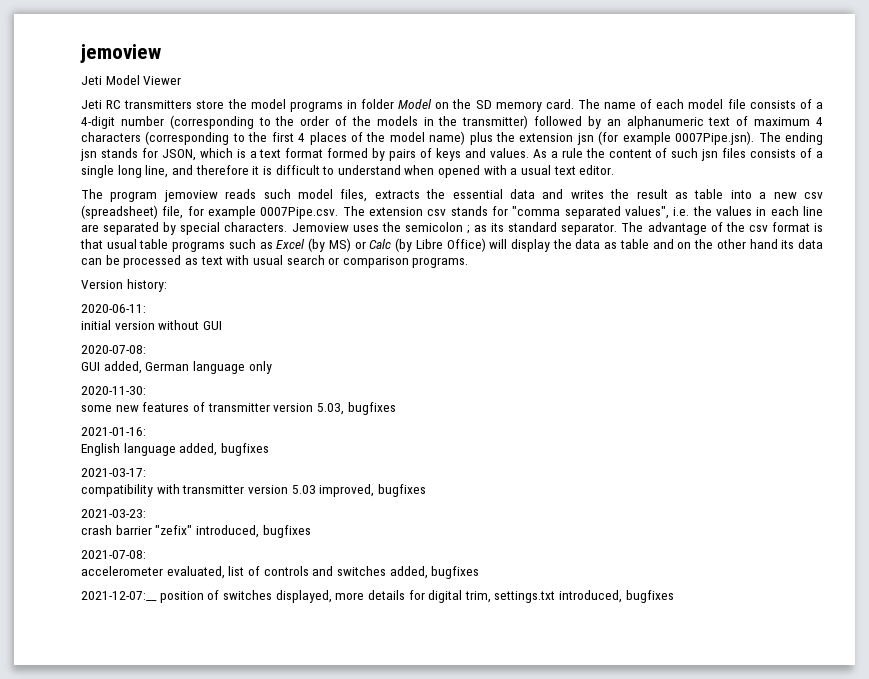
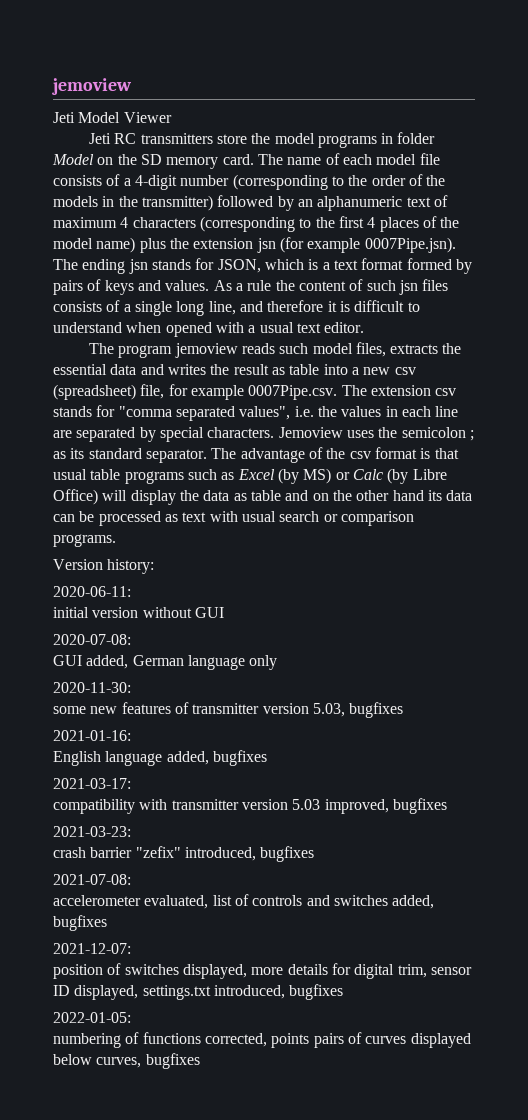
[81,591,157,601] 2021-12-07:__ -> [53,943,131,954] 2021-12-07: //
(491, 597) none -> [430,967,472,975] [53,985,139,1000] sensor ID displayed,
(674, 596) none -> [53,1012,131,1023] [53,1032,471,1048] [53,1053,200,1069] // 2022-01-05: // numbering of functions corrected, points pairs of curves displayed below curves, bugfixes

